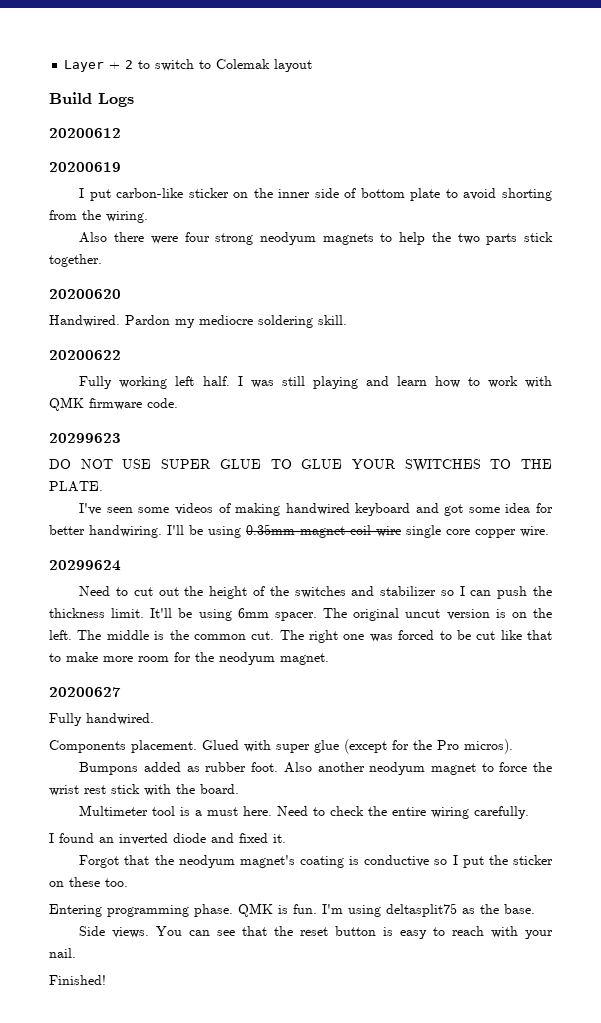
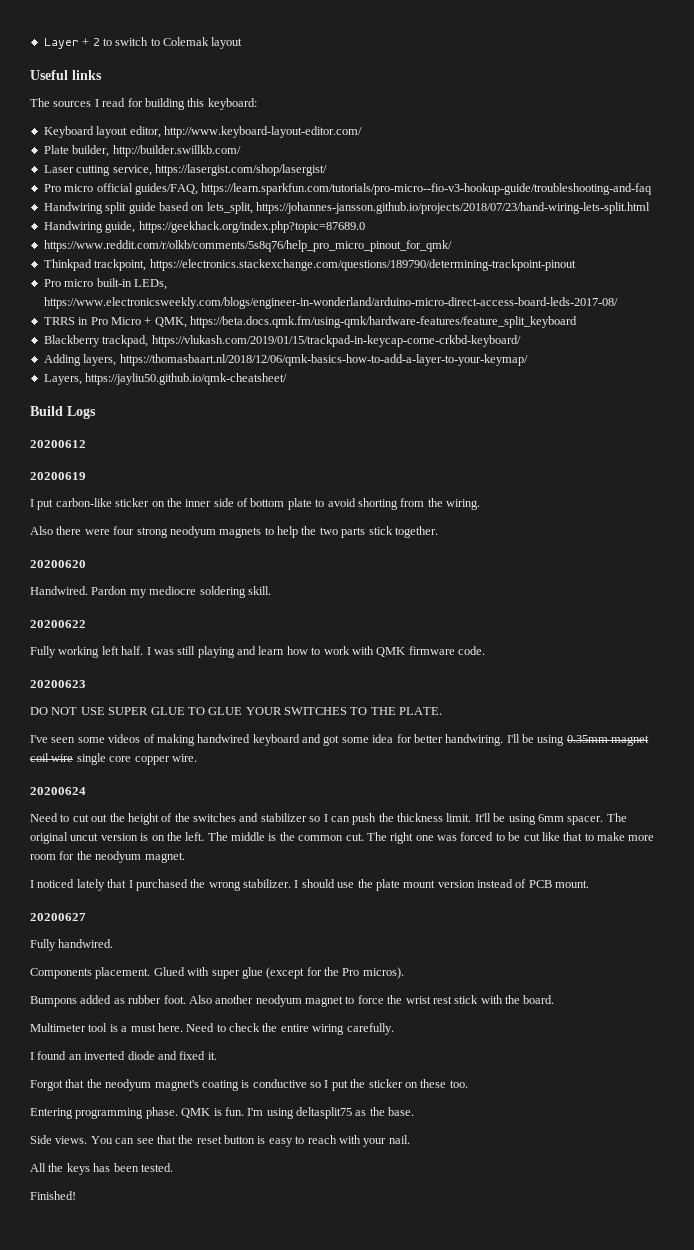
(313, 65) none -> [30,70,102,80] [30,98,257,110] [43,126,362,138] [43,145,241,157] [43,164,327,176] [43,183,653,195] [43,202,650,214] [43,221,365,233] [43,240,452,252] [43,259,576,271] [43,278,167,290] [43,297,618,309] [43,316,577,328] [43,335,521,347] [43,354,528,366] [43,373,288,385] // Useful links // The sources I read for building this keyboard: // Keyboard layout editor, http://www.keyboard-layout-editor.com/ // Plate builder, http://builder.swillkb.com/ // Laser cutting service, https://lasergist.com/shop/lasergist/ // Pro micro official guides/FAQ, https://learn.sparkfun.com/tutorials/pro-micro--fio-v3-hookup-guide/troubleshooting-and-faq // Handwiring split guide based on lets_split, https://johannes-jansson.github.io/projects/2018/07/23/hand-wiring-lets-split.html // Handwiring guide, https://geekhack.org/index.php?topic=87689.0 // https://www.reddit.com/r/olkb/comments/5s8q76/help_pro_micro_pinout_for_qmk/ // Thinkpad trackpoint, https://electronics.stackexchange.com/questions/189790/determining-trackpoint-pinout // Pro micro built-in LEDs, https://www.electronicsweekly.com/blogs/engineer-in-wonderland/arduino-micro-direct-access-board-leds-2017-08/ // TRRS in Pro Micro + QMK, https://beta.docs.qmk.fm/using-qmk/hardware-features/feature_split_keyboard // Blackberry trackpad, https://vlukash.com/2019/01/15/trackpad-in-keycap-corne-crkbd-keyboard/ // Adding layers, https://thomasbaart.nl/2018/12/06/qmk-basics-how-to-add-a-layer-to-your-keymap/ // Layers, https://jayliu50.github.io/qmk-cheatsheet/
[49,433,121,443] 20299623 -> [30,680,86,688] 20200623
[49,560,121,571] 20299624 -> [30,787,86,795] 20200624
(329, 659) none -> [30,879,590,891] // I noticed lately that I purchased the wrong stabilizer. I should use the plate mount version instead of PCB mount.
(76, 953) none -> [30,1163,173,1175] // All the keys has been tested.

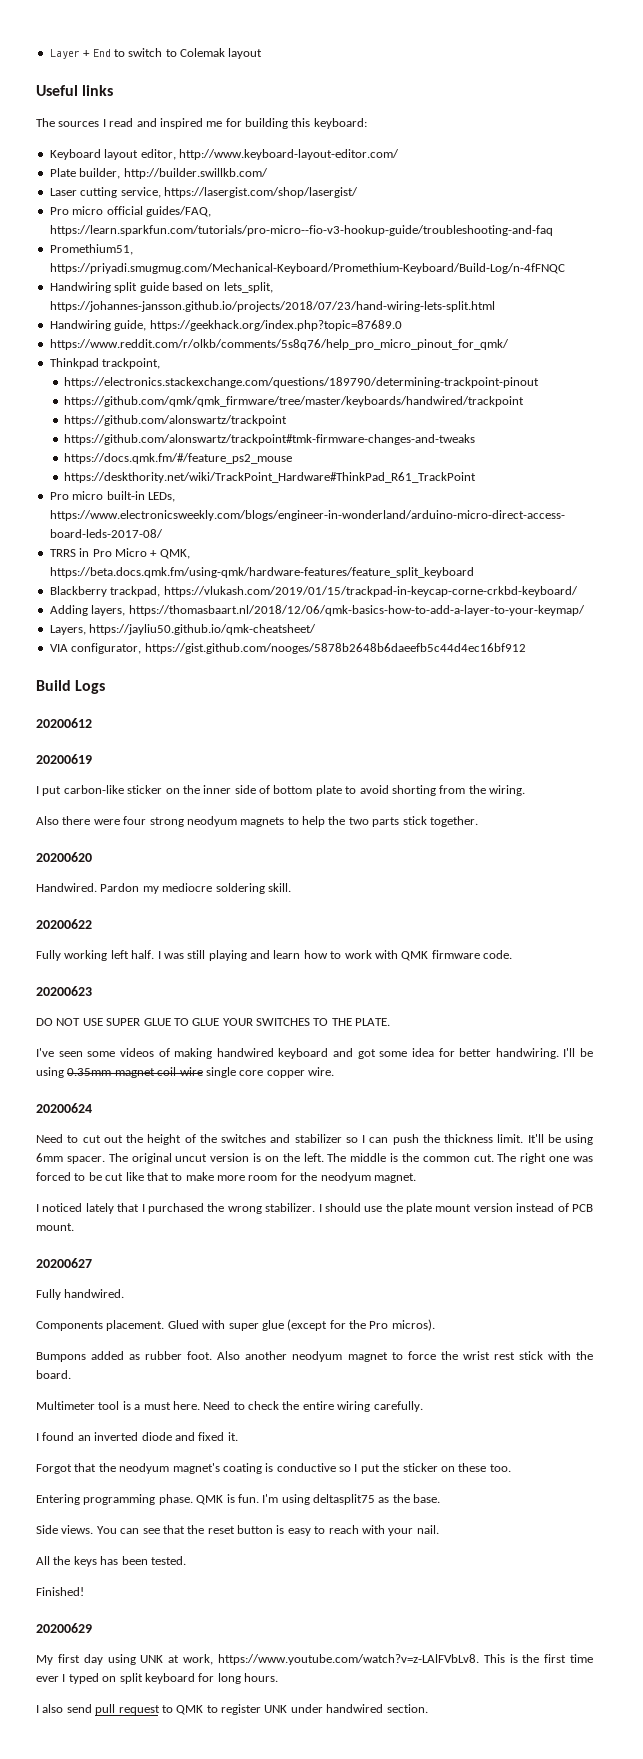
[92,38,100,46] 2 -> [92,49,111,57] End
(126, 102) none -> [136,118,223,129] and inspired me
(653, 189) none -> [49,244,133,255] [49,263,565,274] // Promethium51, https://priyadi.smugmug.com/Mechanical-Keyboard/Promethium-Keyboard/Build-Log/n-4fFNQC
(147, 265) none -> (161, 363) //
(576, 265) none -> [64,396,525,407] [64,415,288,426] [64,434,476,445] [64,453,293,464] [64,472,477,483] // https://github.com/qmk/qmk_firmware/tree/master/keyboards/handwired/trackpoint // https://github.com/alonswartz/trackpoint // https://github.com/alonswartz/trackpoint#tmk-firmware-changes-and-tweaks // https://docs.qmk.fm/#/feature_ps2_mouse // https://deskthority.net/wiki/TrackPoint_Hardware#ThinkPad_R61_TrackPoint
(288, 379) none -> [49,643,526,654] // VIA configurator, https://gist.github.com/nooges/5878b2648b6daeefb5c44d4ec16bf912
(76, 1195) none -> [36,1623,92,1633] [36,1654,593,1665] [36,1673,278,1684] [36,1704,428,1715] // 20200629 // My first day using UNK at work, https://www.youtube.com/watch?v=z-LAlFVbLv8. This is the first time ever I typed on split keyboard for long hours. // I also send pull request to QMK to register UNK under handwired section.

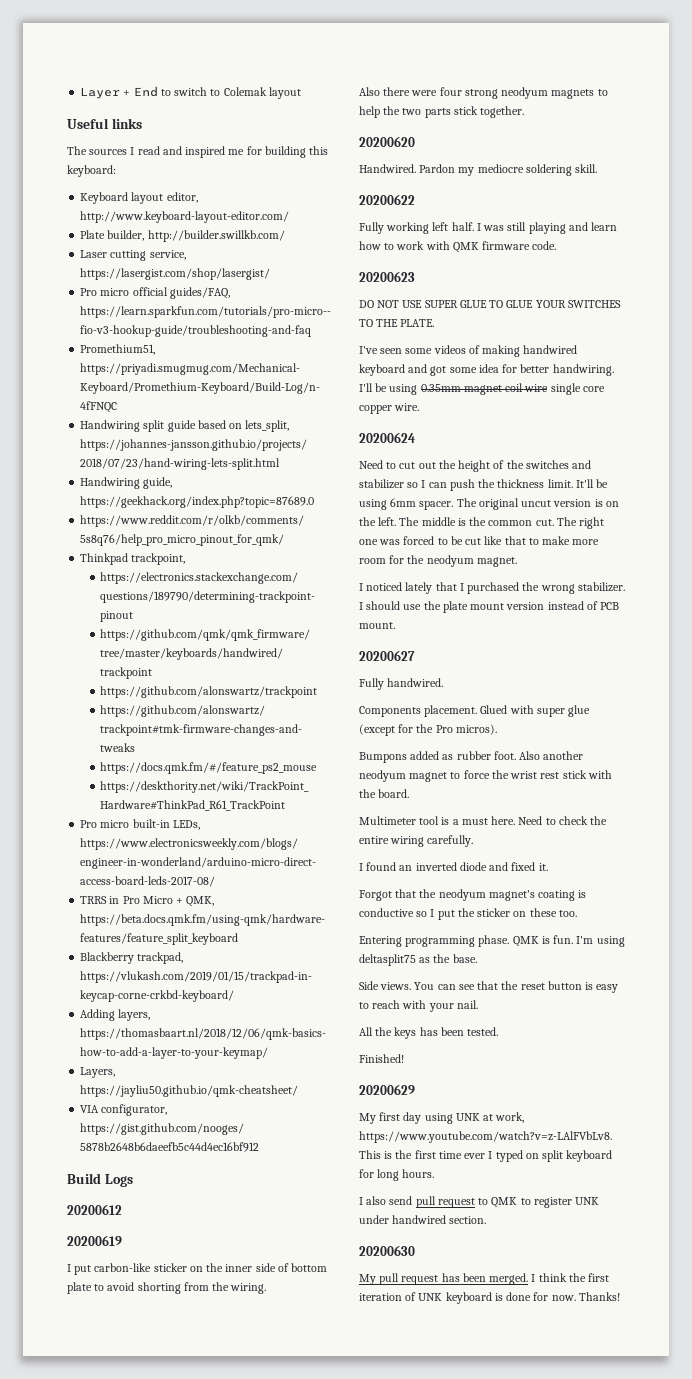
(428, 1708) none -> [359,1245,415,1256] [359,1273,610,1285] [359,1292,620,1304] // 20200630 // My pull request has been merged. I think the first iteration of UNK keyboard is done for now. Thanks!

